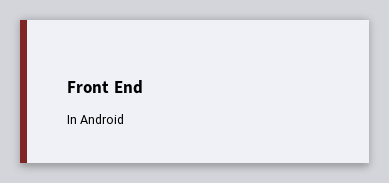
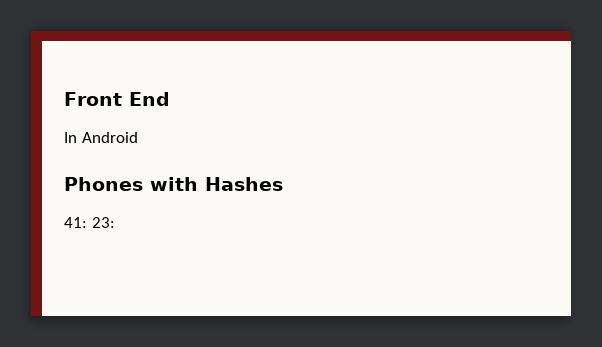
(125, 119) none -> [64,177,283,191] [64,217,115,228] // Phones with Hashes // 41: 23:

